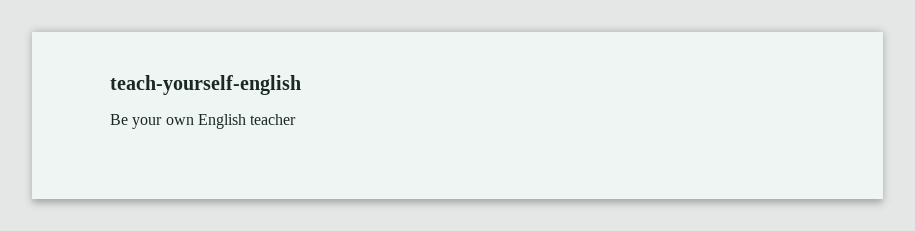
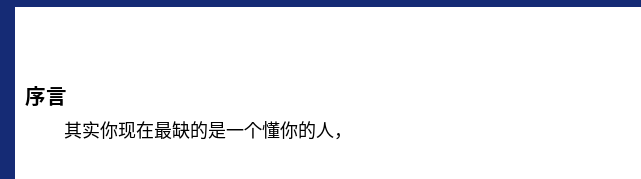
[110,75,301,95] [110,114,297,129] teach-yourself-english // Be your own English teacher -> [25,86,67,107] [63,121,352,140] 序言 // 其实你现在最缺的是一个懂你的人，

